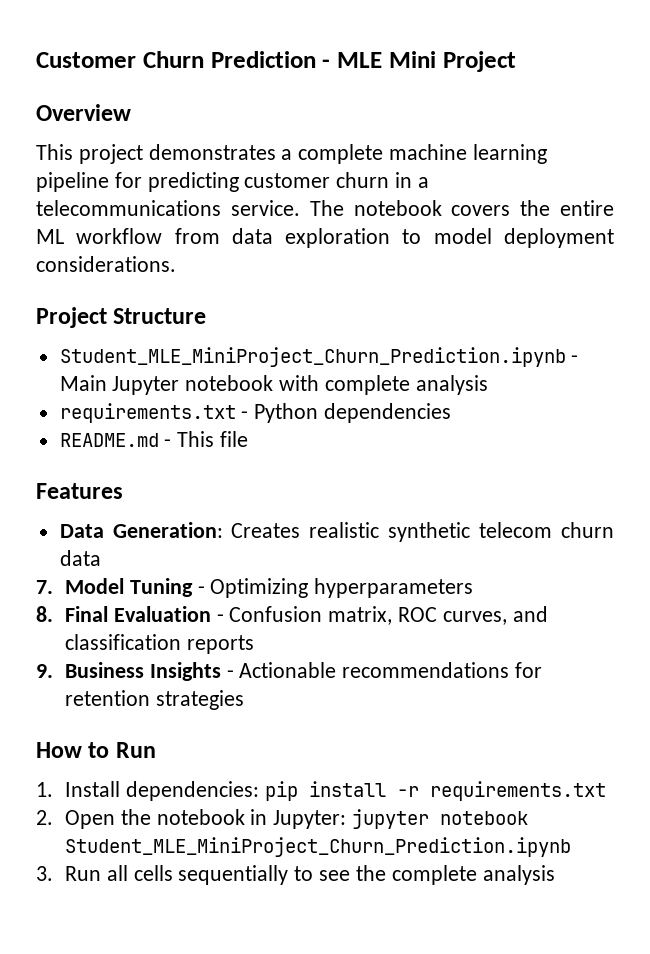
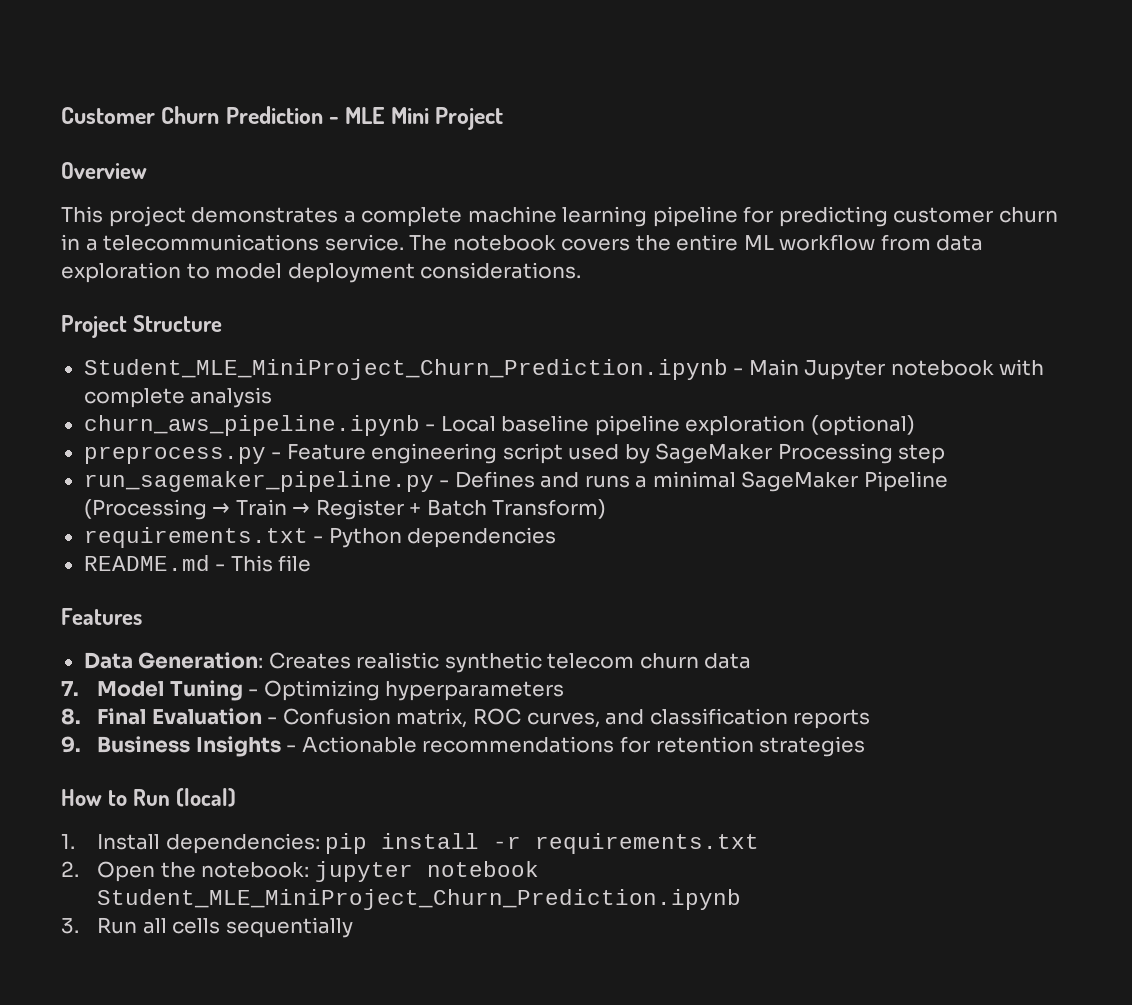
(488, 385) none -> [83,415,915,436] [83,443,946,464] [83,471,948,492] [83,499,607,520] // churn_aws_pipeline.ipynb - Local baseline pipeline exploration (optional) // preprocess.py - Feature engineering script used by SageMaker Processing step // run_sagemaker_pipeline.py - Defines and runs a minimal SageMaker Pipeline (Processing → Train → Register + Batch Transform)
(156, 750) none -> [176,788,237,807] (local)
[156,809,347,829] notebook in Jupyter: -> [201,862,310,878] notebook:
[294,865,555,885] to see the complete analysis -> (353, 927) none

